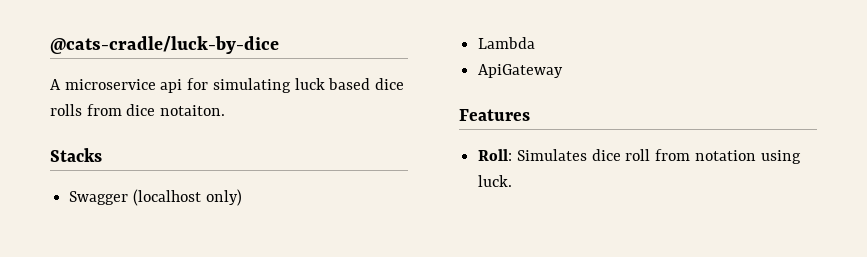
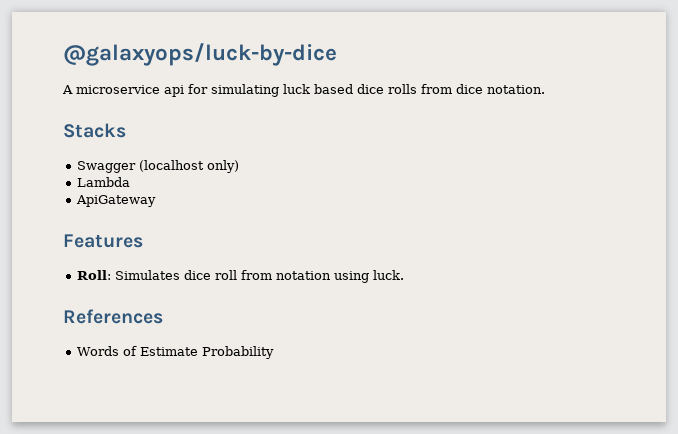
[50,36,279,54] @cats-cradle/luck-by-dice -> [63,43,337,66] @galaxyops/luck-by-dice
[160,105,226,116] notaiton. -> [487,85,545,94] notation.
(513, 181) none -> [63,309,163,324] [76,346,274,359] // References // Words of Estimate Probability

